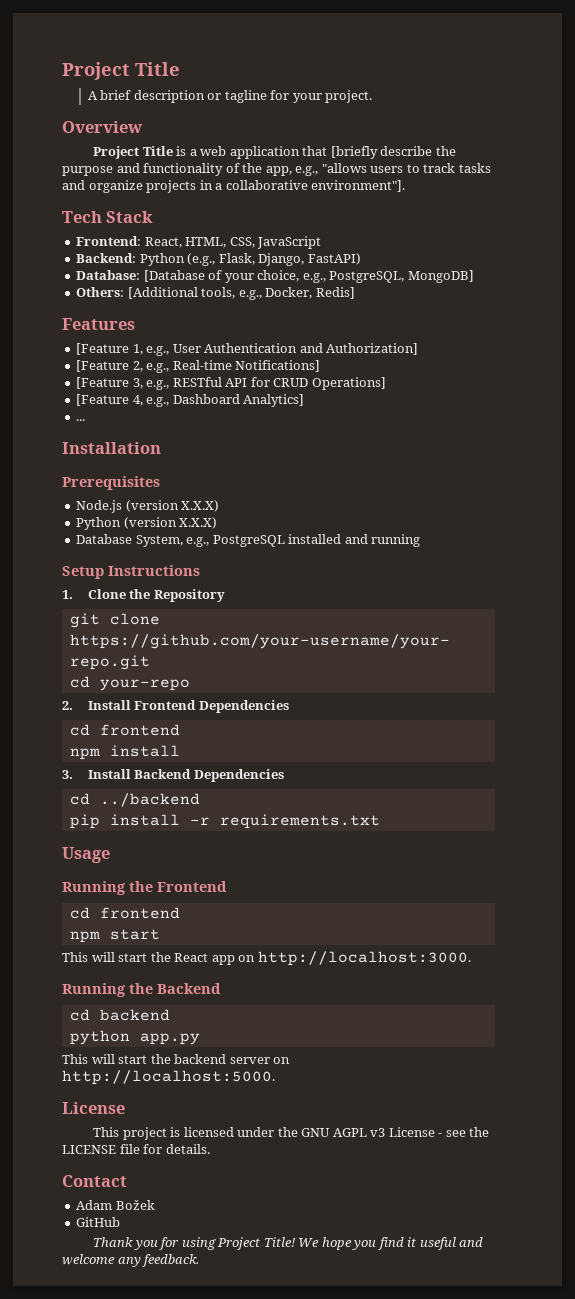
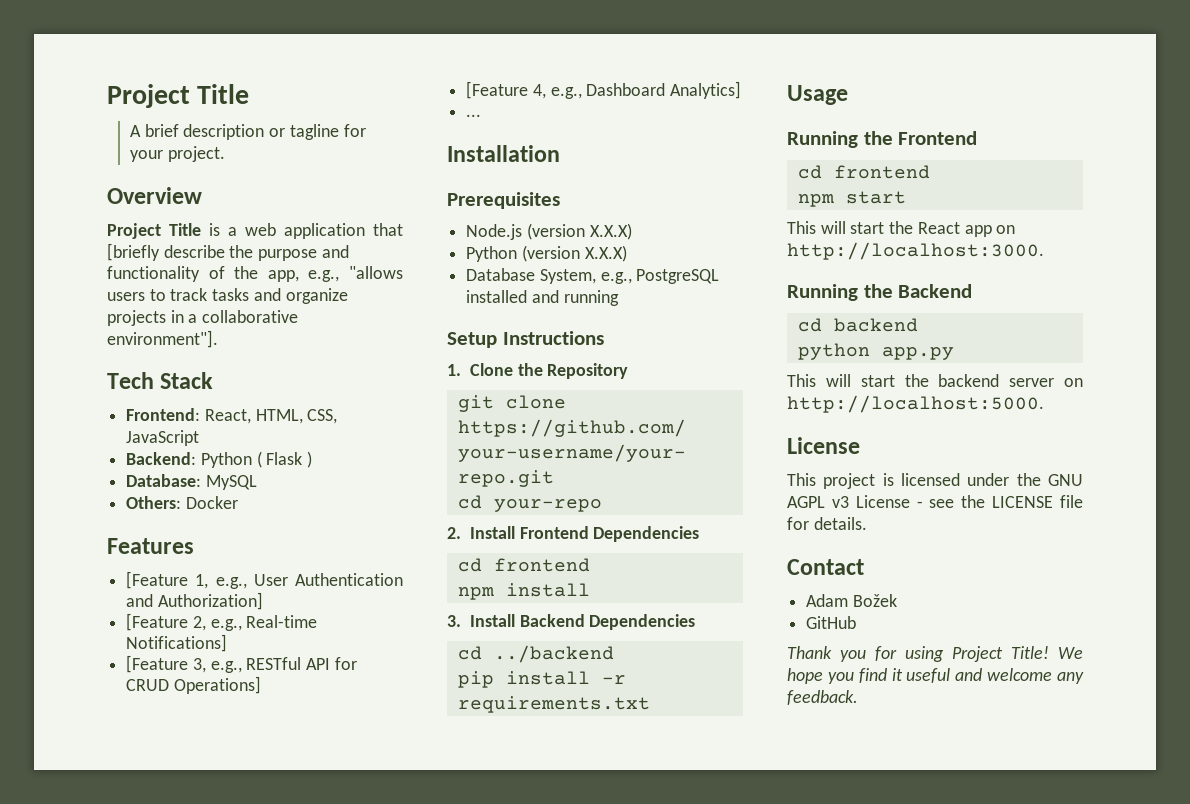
[187,253,361,266] [76,270,474,283] [76,287,355,300] (e.g., Flask, Django, FastAPI) // Database: [Database of your choice, e.g., PostgreSQL, MongoDB] // Others: [Additional tools, e.g., Docker, Redis] -> [256,451,313,468] [126,474,257,490] [126,496,238,509] ( Flask ) // Database: MySQL // Others: Docker

